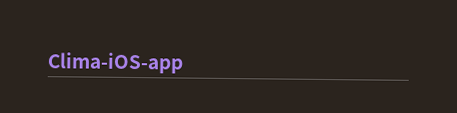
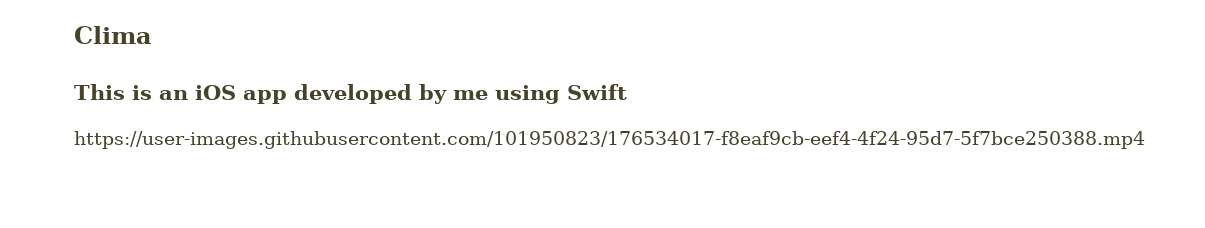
[47,52,184,74] Clima-iOS-app -> [74,26,152,44] [74,84,627,104] [74,131,1145,149] Clima // This is an iOS app developed by me using Swift // https://user-images.githubusercontent.com/101950823/176534017-f8eaf9cb-eef4-4f24-95d7-5f7bce250388.mp4

